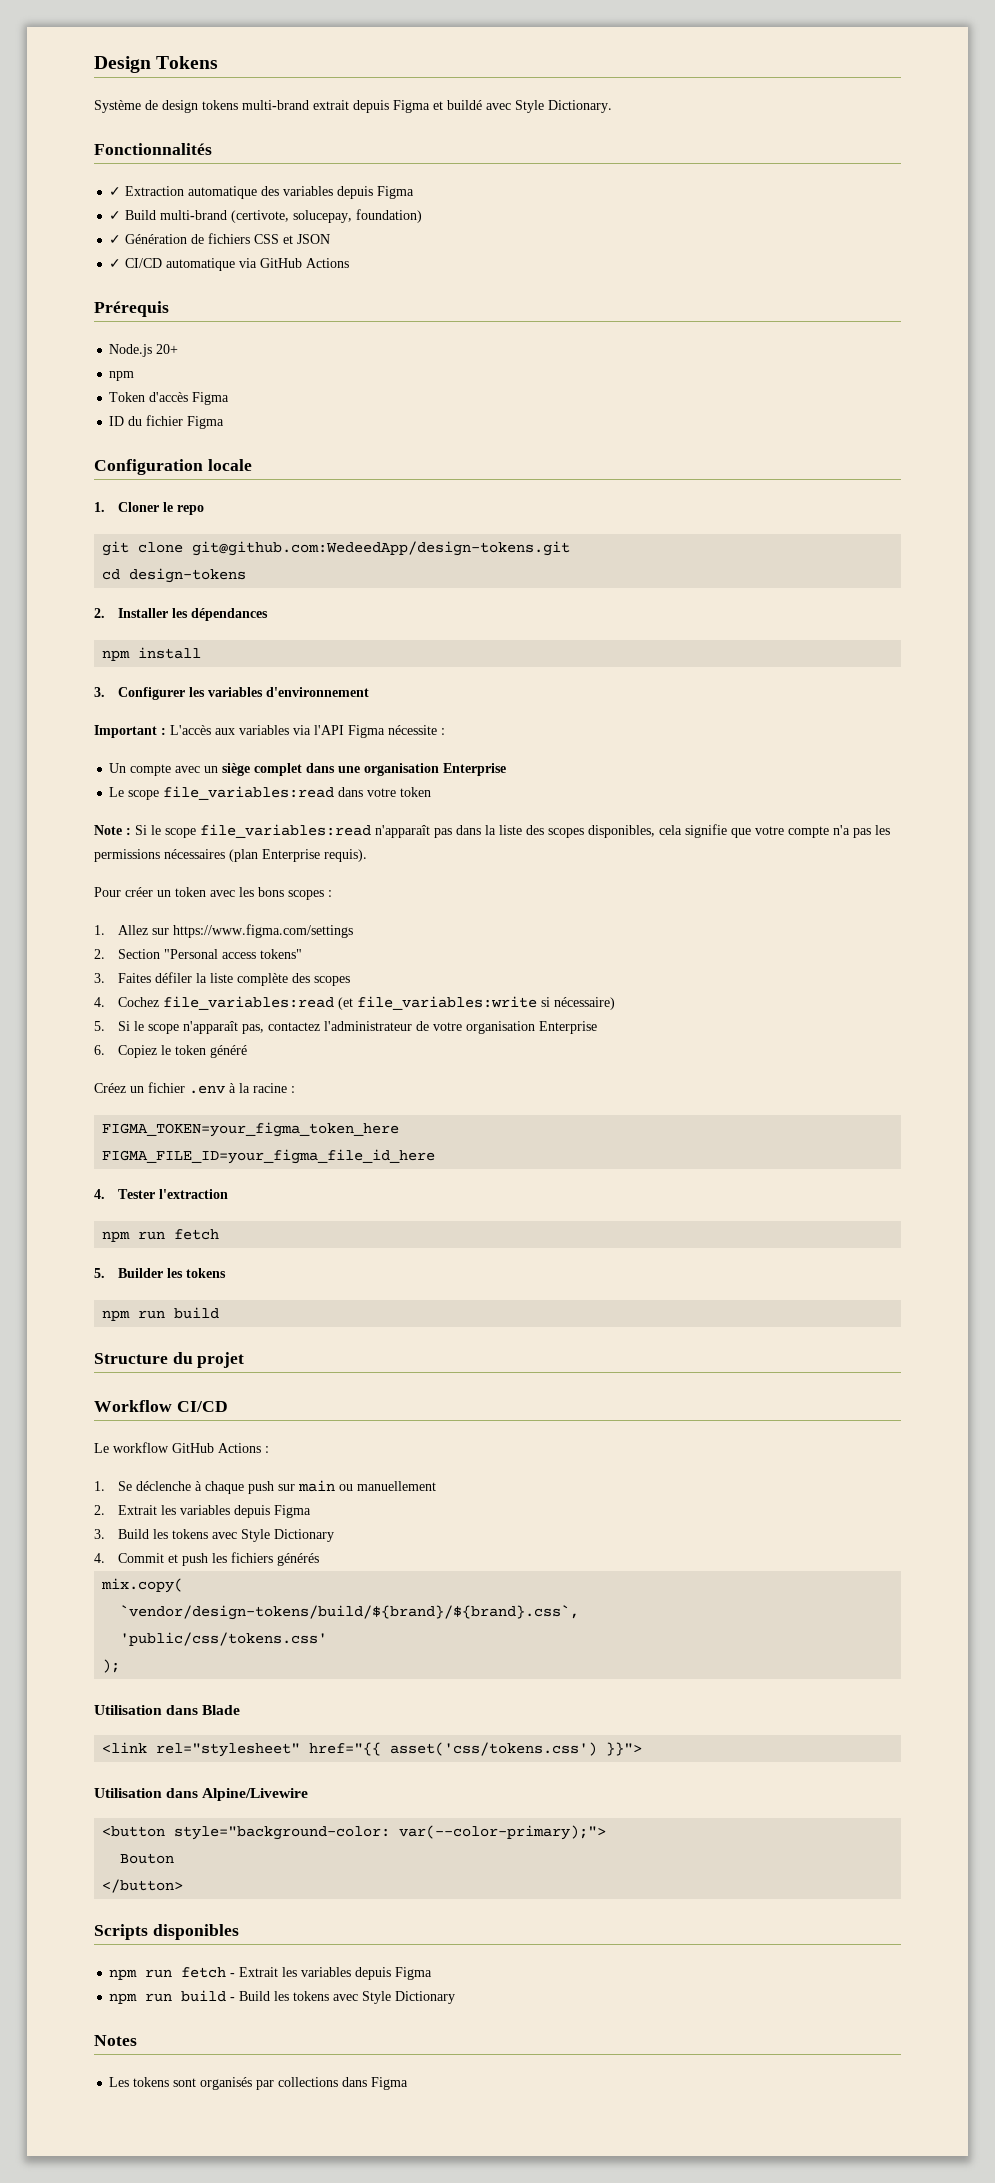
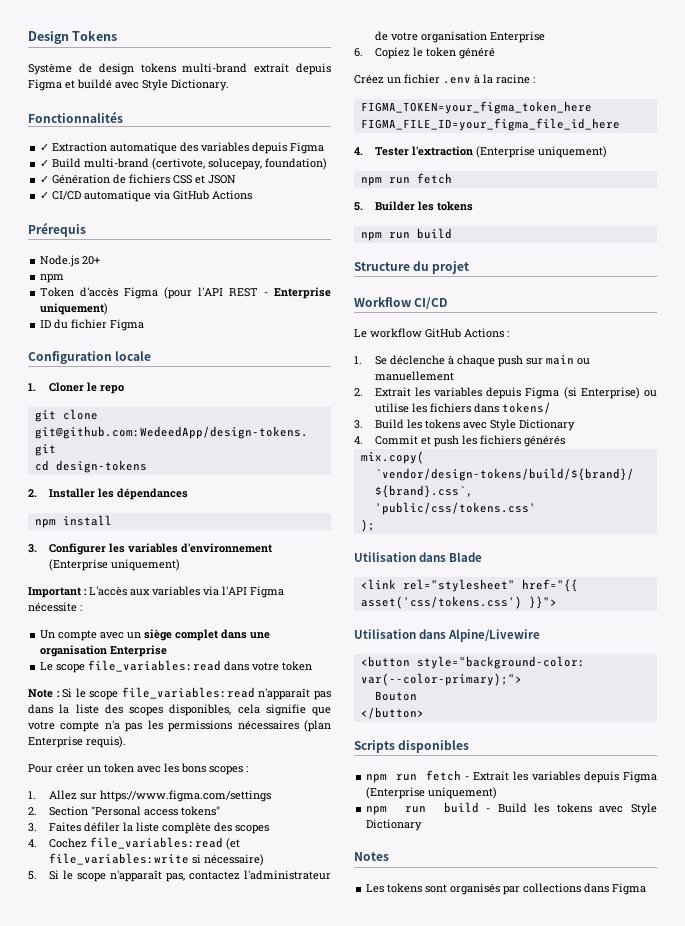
(230, 398) none -> [164,287,331,299] [40,303,109,315] (pour l'API REST - Enterprise uniquement)
(370, 692) none -> [48,559,180,571] (Enterprise uniquement)
(229, 1194) none -> [475,146,607,158] (Enterprise uniquement)
(312, 1511) none -> [563,387,657,399] [374,402,551,414] (si Enterprise) ou utilise les fichiers dans tokens/
(433, 1973) none -> [366,787,498,799] (Enterprise uniquement)

